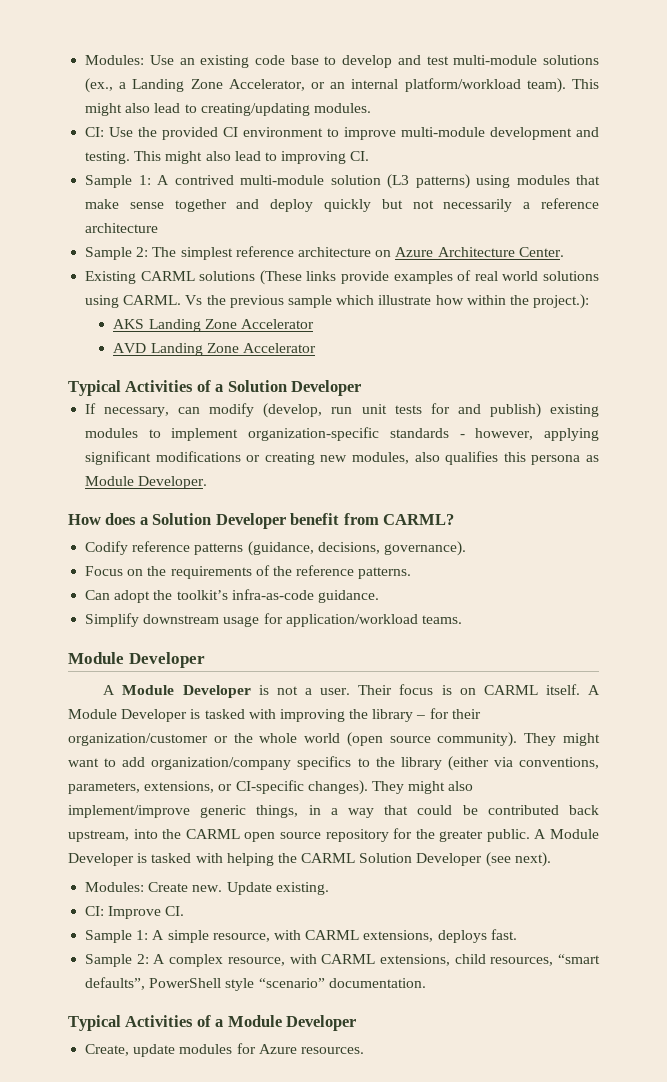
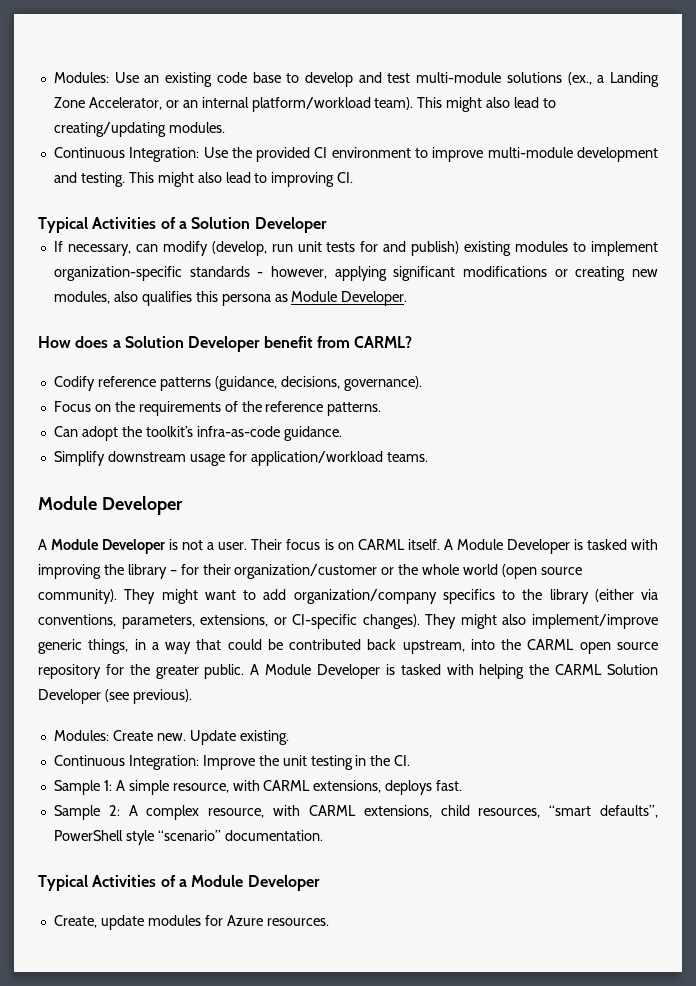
[85,127,105,137] CI: -> [53,147,200,162] Continuous Integration:
[85,174,600,189] [85,198,600,212] [85,223,159,233] [85,246,564,260] [85,270,600,285] [85,294,590,309] [113,319,314,332] [113,343,316,356] // Sample 1: A contrived multi-module solution (L3 patterns) using modules that make sense together and deploy quickly but not necessarily a reference architecture // Sample 2: The simplest reference architecture on Azure Architecture Center. // Existing CARML solutions (These links provide examples of real world solutions using CARML. Vs the previous sample which illustrate how within the project.): // AKS Landing Zone Accelerator // AVD Landing Zone Accelerator -> (354, 177) none
[514,852,551,867] next). -> [132,689,192,704] previous).
[85,906,162,919] CI: Improve -> [53,755,391,770] Continuous Integration: Improve the unit testing in the

